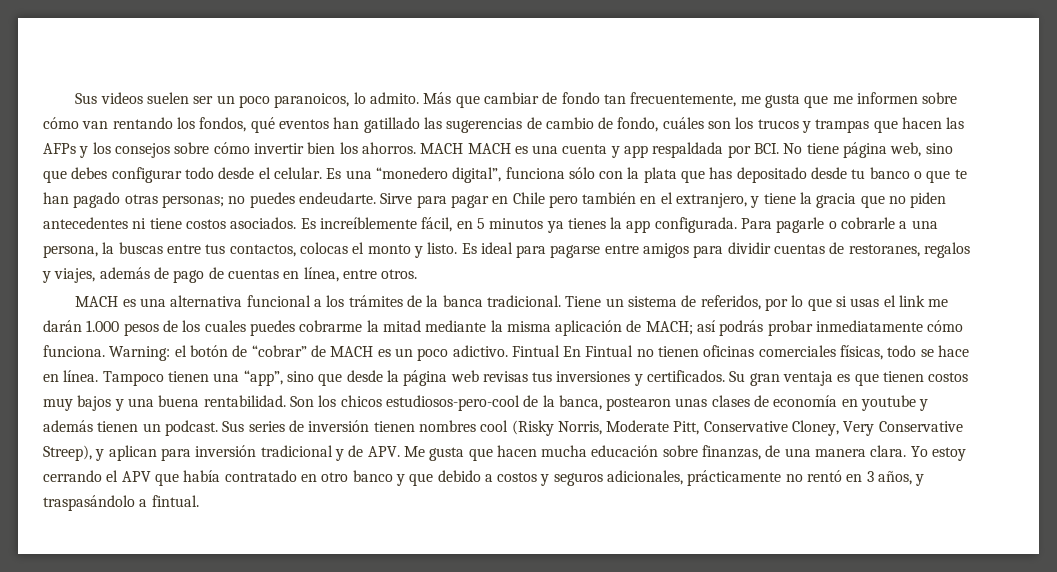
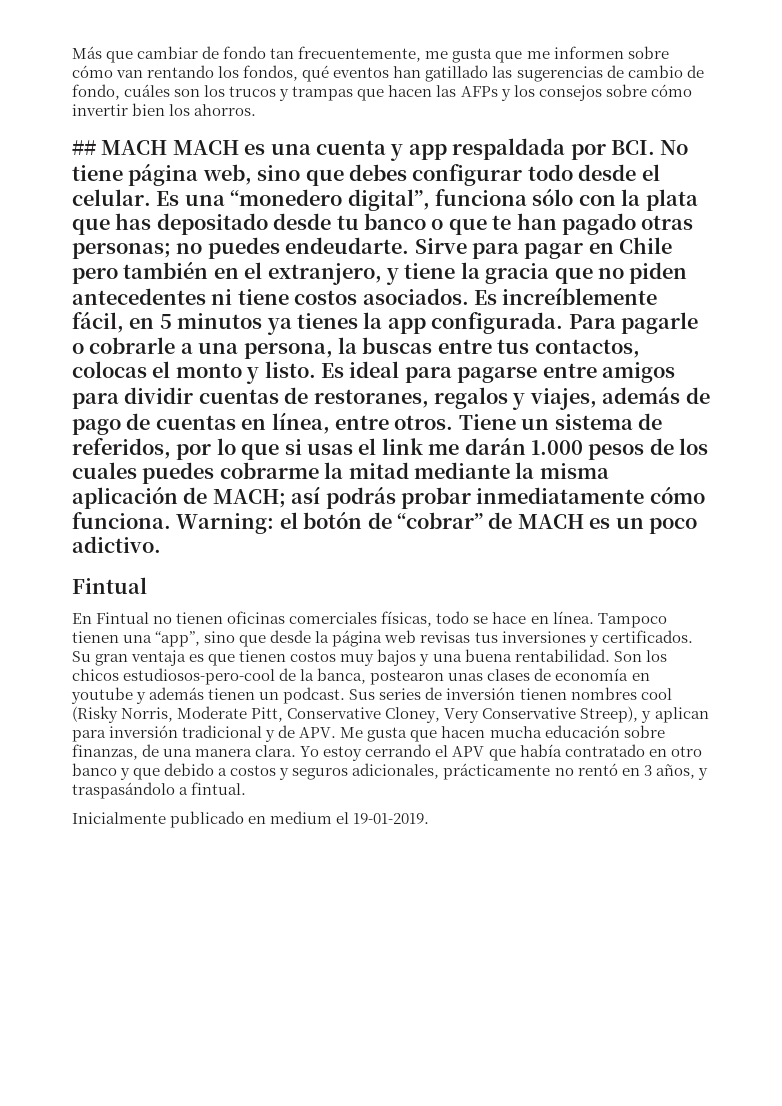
[75,92,420,108] Sus videos suelen ser un poco paranoicos, lo admito. -> (72, 52) none
(416, 148) none -> [72,140,96,155] // ##
[75,295,562,307] // MACH es una alternativa funcional a los trámites de la banca tradicional. -> (454, 422) none
[511,345,560,357] Fintual -> [72,577,147,594] // Fintual //
(199, 501) none -> [72,811,430,828] // Inicialmente publicado en medium el 19-01-2019.

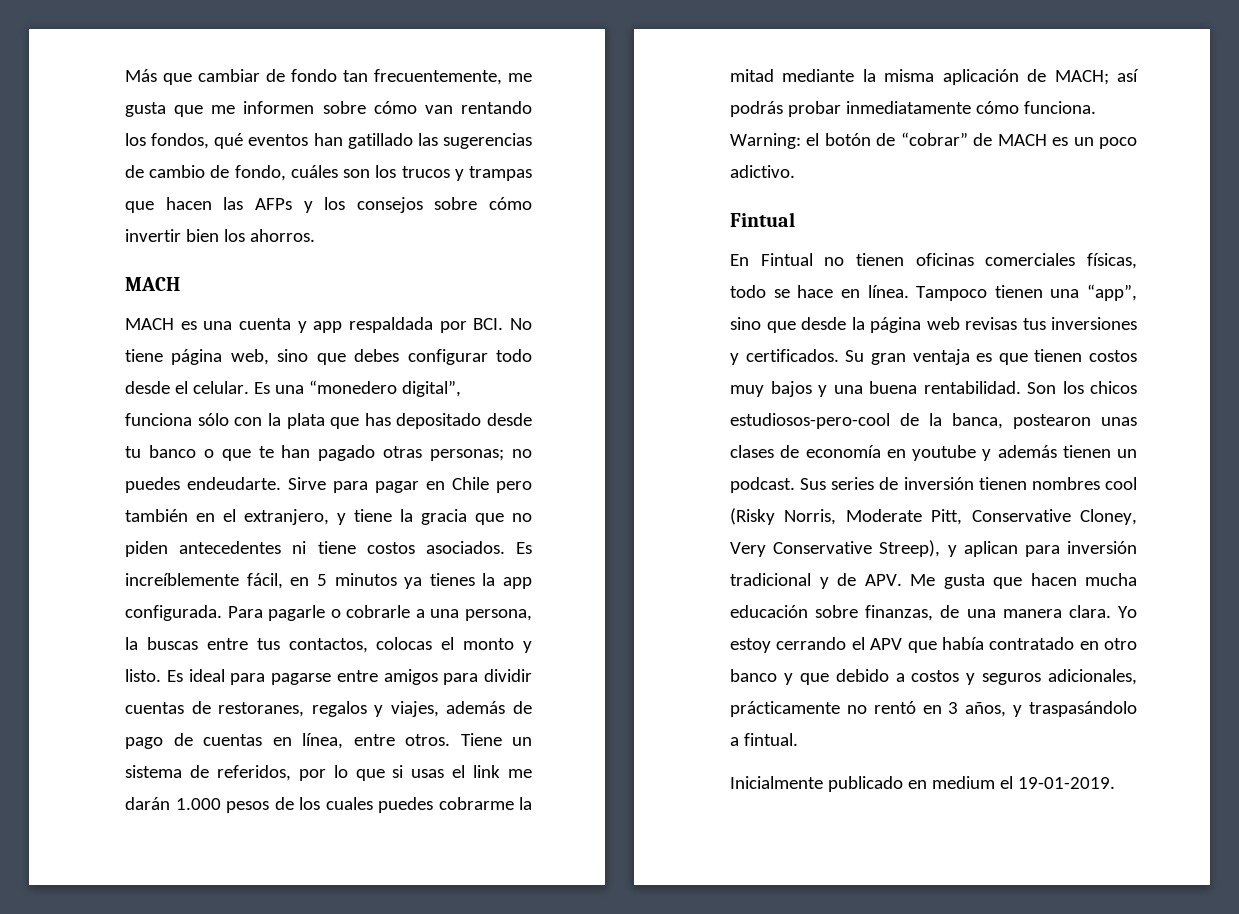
[72,140,168,155] ## MACH -> [125,277,180,291] MACH //

